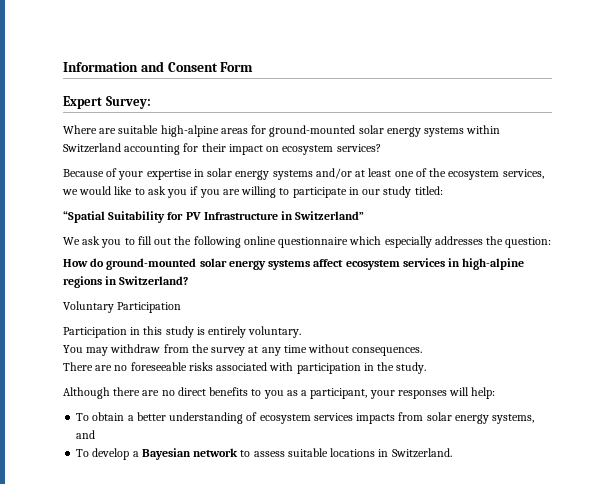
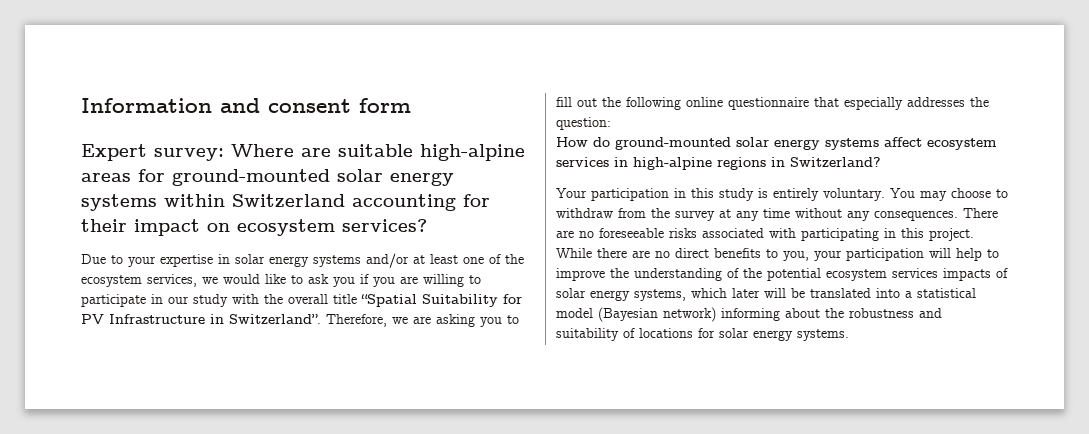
[167,62,254,72] Consent Form -> [268,98,411,113] consent form
[105,96,151,109] Survey: // -> [154,148,224,161] survey:
[63,168,118,177] Because of -> [81,254,123,264] Due to
[414,186,443,195] titled: // -> [232,294,357,304] with the overall title
[295,211,365,220] [63,236,101,245] Switzerland” // We ask -> [229,314,475,327] Switzerland”. Therefore, we are asking
[349,236,382,245] which -> [814,97,839,107] that
[63,301,182,313] [63,327,127,338] Voluntary Participation // Participation -> [556,188,669,201] Your participation
(302, 332) // -> (885, 194) none
(109, 351) none -> [951,188,1008,198] choose to
(350, 348) none -> [847,211,870,221] any
(423, 351) // -> (958, 216) none
[296,362,427,374] [63,387,110,399] participation in the study. // Although -> [801,228,974,241] [556,248,592,258] participating in this project. While
[263,387,496,399] [76,412,258,424] you as a participant, your responses will help: // To obtain a better understanding of -> [783,248,999,261] [556,268,821,281] you, your participation will help to improve the understanding of the potential
[398,412,424,421] from -> [996,268,1008,278] of
[76,430,96,439] [76,448,452,460] and // To develop a Bayesian network to assess suitable locations in Switzerland. -> [691,288,976,298] [556,307,942,322] [556,328,849,341] which later will be translated into a statistical model (Bayesian network) informing about the robustness and suitability of locations for solar energy systems.

